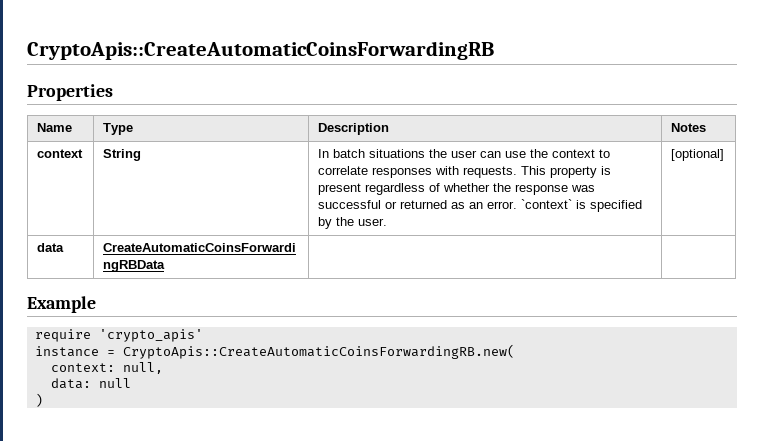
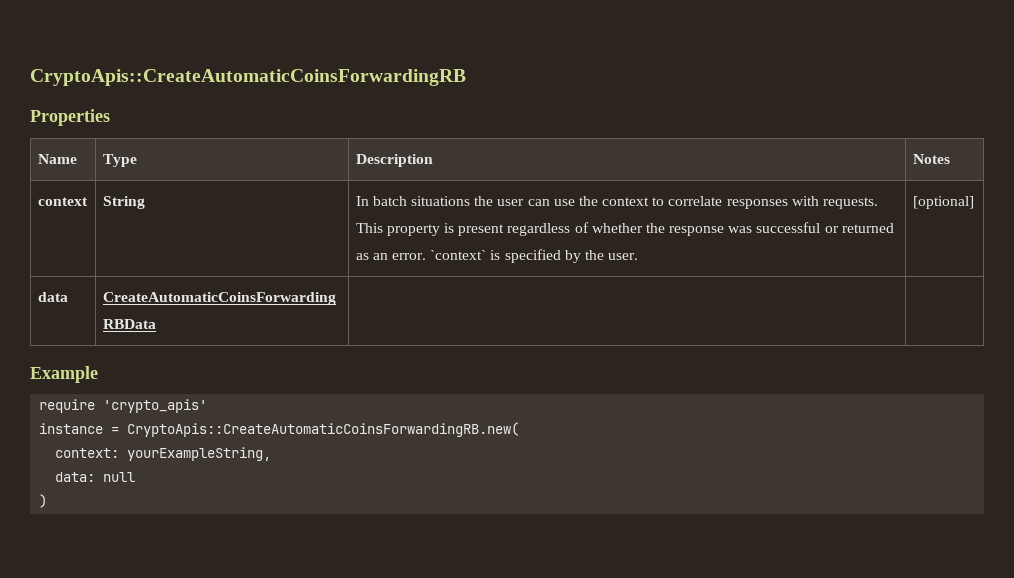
[122,362,163,374] null, -> [127,447,272,461] yourExampleString,

